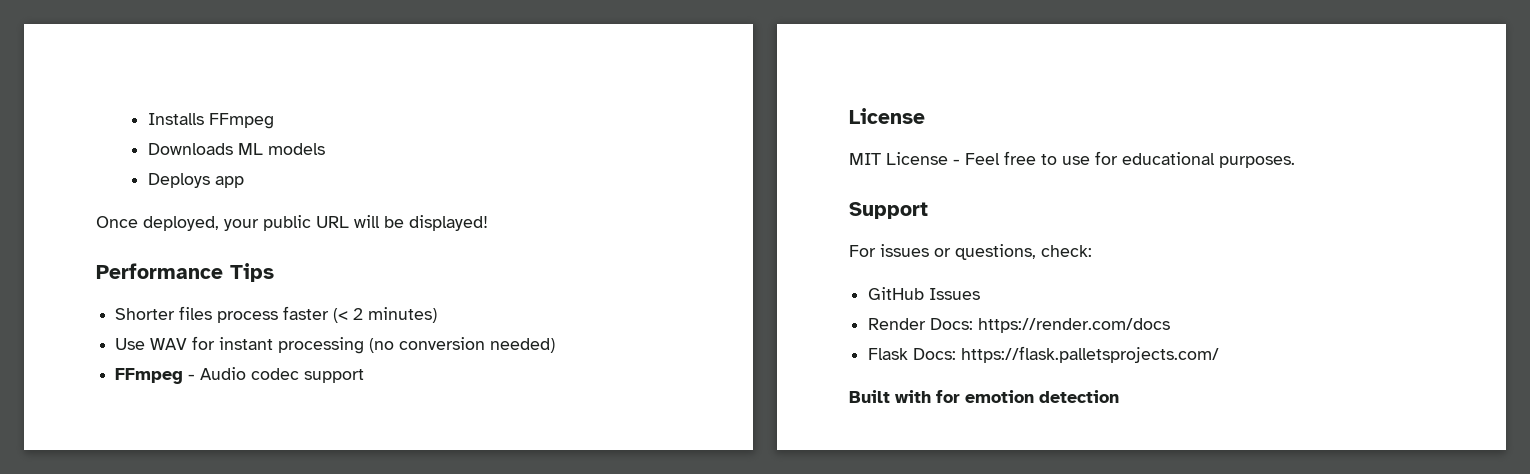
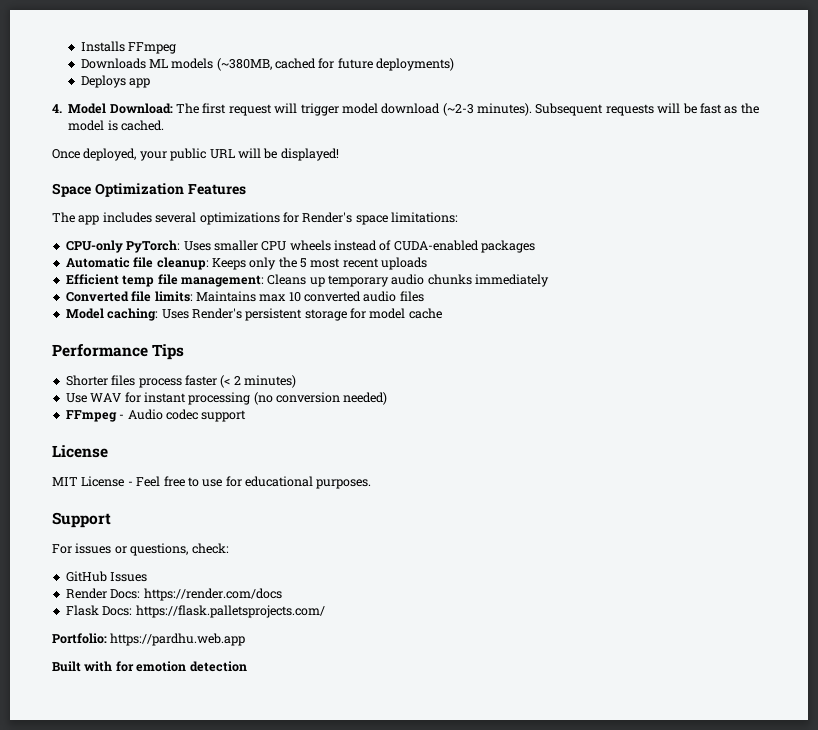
[147,173,244,188] // Deploys app -> [216,58,455,71] [80,75,150,88] [52,103,759,116] [68,120,164,131] (~380MB, cached for future deployments) // Deploys app // 4. Model Download: The first request will trigger model download (~2-3 minutes). Subsequent requests will be fast as the model is cached.
(488, 223) none -> [52,183,246,197] [52,212,458,225] [65,240,536,253] [65,257,428,270] [65,274,550,287] [65,291,424,302] [65,308,442,321] // Space Optimization Features // The app includes several optimizations for Render's space limitations: // CPU-only PyTorch: Uses smaller CPU wheels instead of CUDA-enabled packages // Automatic file cleanup: Keeps only the 5 most recent uploads // Efficient temp file management: Cleans up temporary audio chunks immediately // Converted file limits: Maintains max 10 converted audio files // Model caching: Uses Render's persistent storage for model cache
(1220, 354) none -> [52,633,246,646] // Portfolio: https://pardhu.web.app

